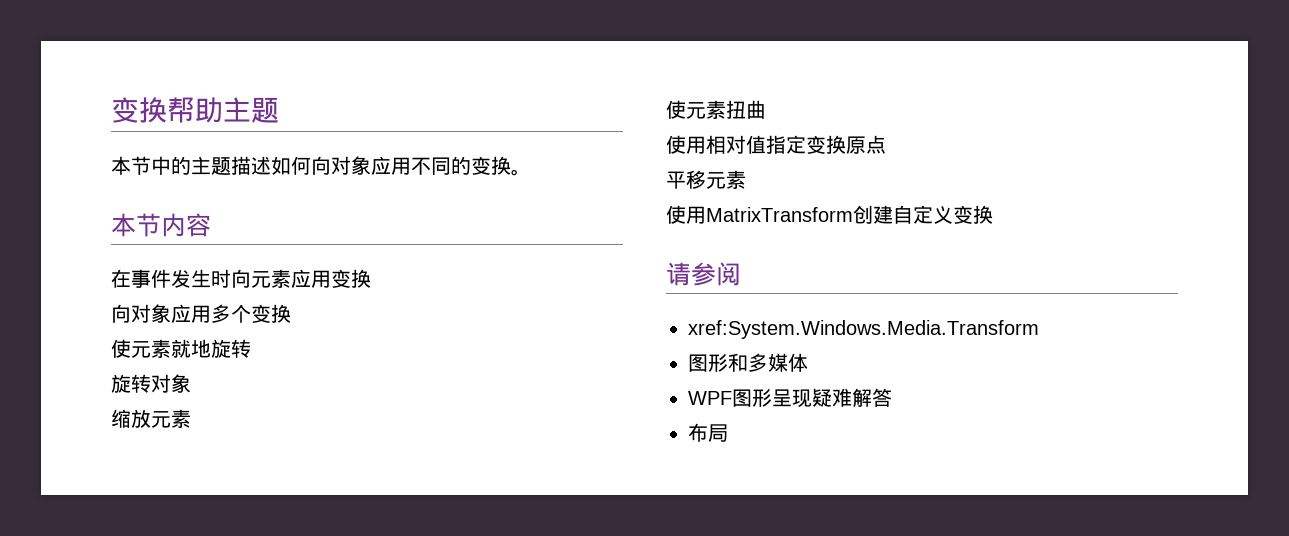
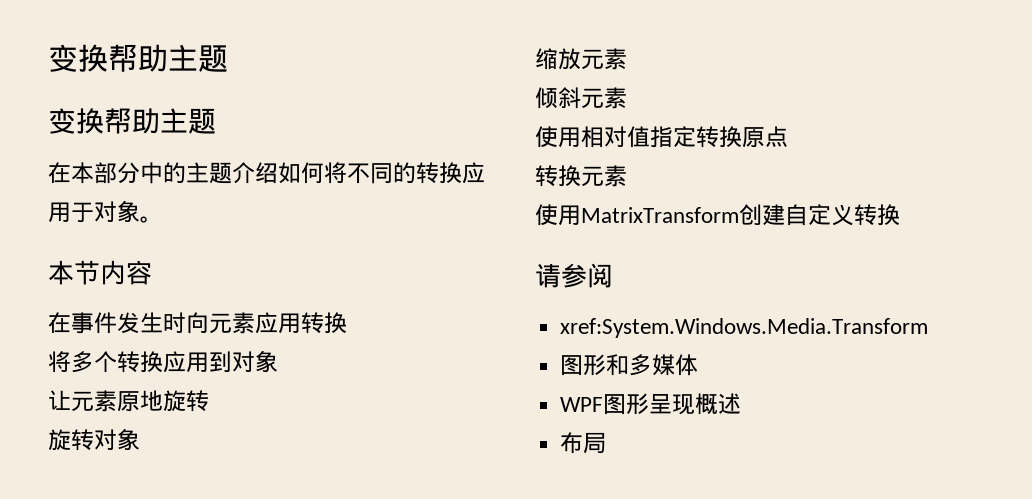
[111,97,279,123] [111,156,511,175] 变换帮助主题 // 本节中的主题描述如何向对象应用不同的变换 -> [48,44,228,72] [48,108,216,134] [48,162,485,184] [48,200,140,223] 变换帮助主题 // 变换帮助主题 // 在本部分中的主题介绍如何将不同的转换应用于对象
[331,269,371,288] [111,304,291,323] [111,339,191,358] 变换 // 向对象应用多个变换 // 使元素就 -> [301,312,347,334] [48,350,278,373] [48,390,140,412] 转换 // 将多个转换应用到对象 // 让元素原
[666,100,766,119] 使元素扭曲 -> [535,87,627,109] 倾斜元素
[806,135,826,154] 变 -> [696,126,719,148] 转
[666,170,706,189] 平移 -> [535,165,581,187] 转换
[953,205,973,224] 变 -> [854,204,877,226] 转
[812,388,892,407] 疑难解答 -> [695,393,742,415] 概述

